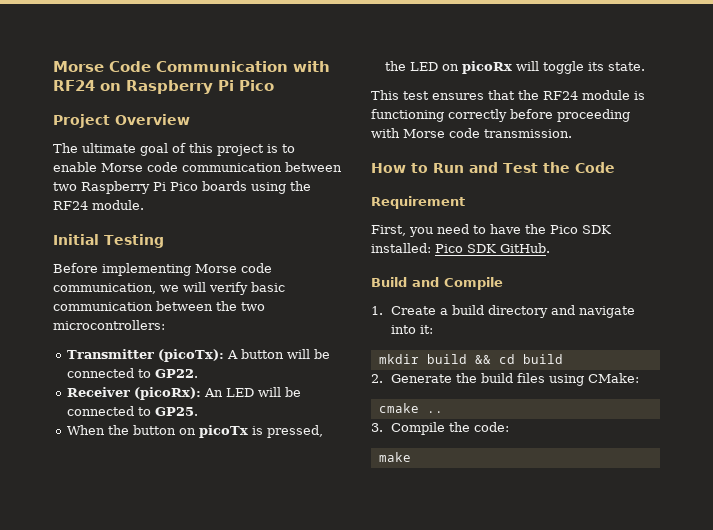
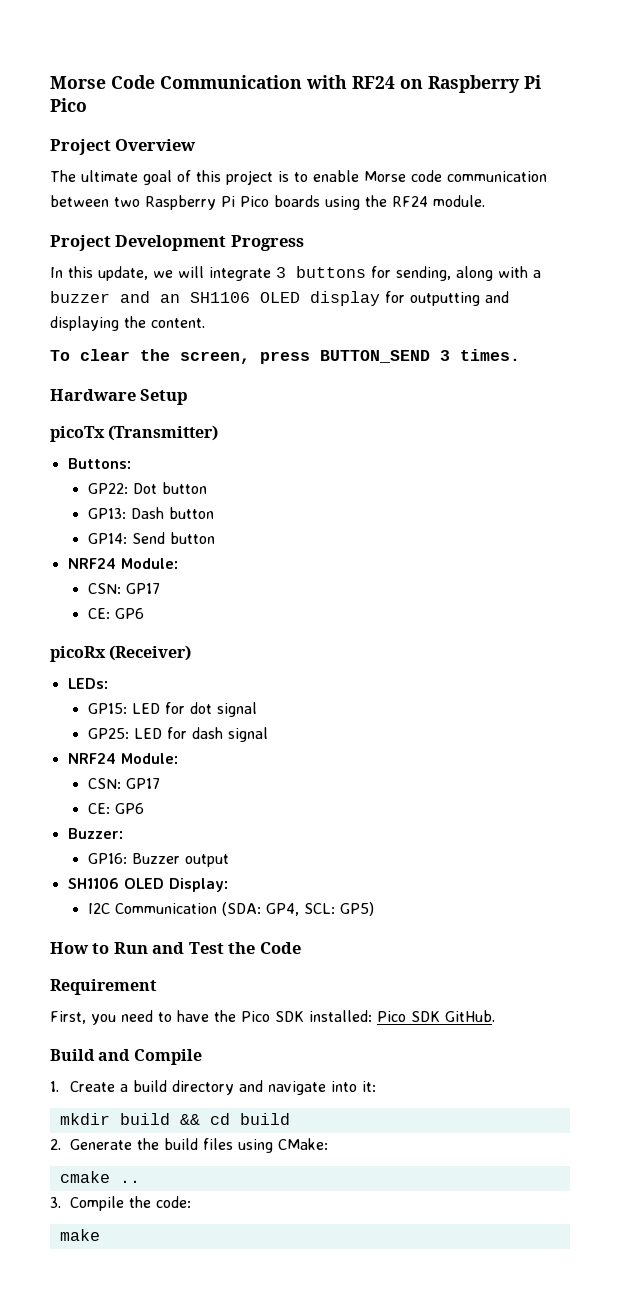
[53,234,164,248] [53,263,272,276] [53,282,285,295] [53,301,265,311] [53,320,165,330] [66,349,330,362] [66,368,198,378] [66,387,301,400] [66,406,198,416] [66,425,323,438] [384,61,645,74] [371,90,645,100] [371,109,630,122] [371,128,572,138] Initial Testing // Before implementing Morse code communication, we will verify basic communication between the two microcontrollers: // Transmitter (picoTx): A button will be connected to GP22. // Receiver (picoRx): An LED will be connected to GP25. // When the button on picoTx is pressed, the LED on picoRx will toggle its state. // This test ensures that the RF24 module is functioning correctly before proceeding with Morse code transmission. -> [50,235,304,251] [50,266,541,281] [50,291,509,306] [50,316,205,331] [50,349,520,364] [50,389,189,405] [50,425,219,442] [67,458,131,469] [87,482,207,494] [87,507,214,519] [87,532,215,544] [67,558,178,569] [87,583,160,594] [87,608,144,619] [50,645,192,662] [67,678,108,689] [87,702,257,717] [87,727,268,742] [67,753,178,764] [87,778,160,789] [87,803,144,814] [67,828,123,839] [87,853,229,867] [67,877,228,892] [87,902,374,916] Project Development Progress // In this update, we will integrate 3 buttons for sending, along with a buzzer and an SH1106 OLED display for outputting and displaying the content. // To clear the screen, press BUTTON_SEND 3 times. // Hardware Setup // picoTx (Transmitter) // Buttons: // GP22: Dot button // GP13: Dash button // GP14: Send button // NRF24 Module: // CSN: GP17 // CE: GP6 // picoRx (Receiver) // LEDs: // GP15: LED for dot signal // GP25: LED for dash signal // NRF24 Module: // CSN: GP17 // CE: GP6 // Buzzer: // GP16: Buzzer output // SH1106 OLED Display: // I2C Communication (SDA: GP4, SCL: GP5)

